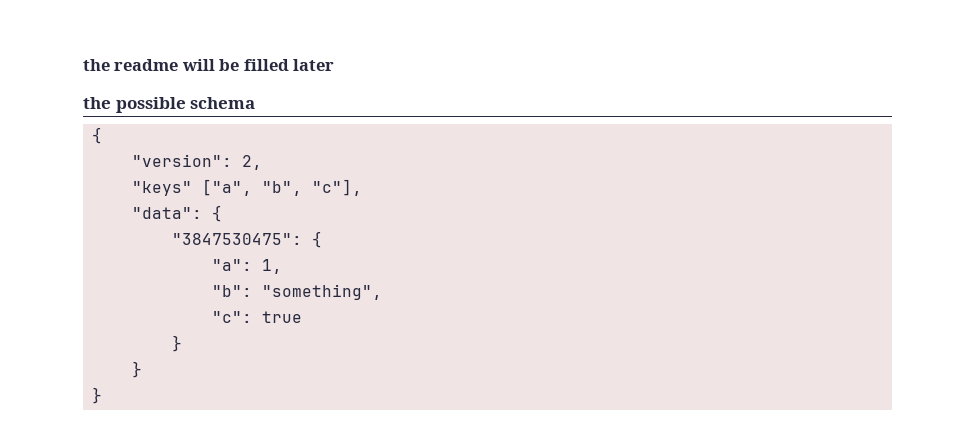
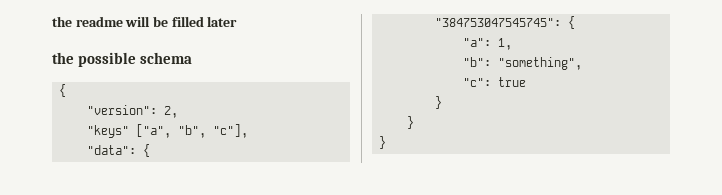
[172,233,303,245] "3847530475": -> [435,18,562,27] "384753047545745":

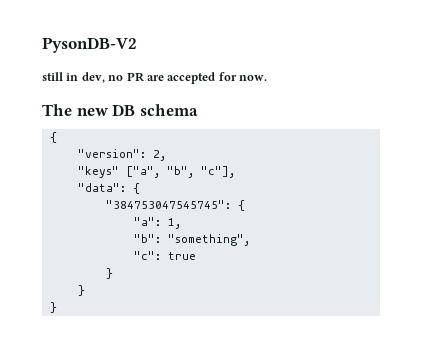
[52,16,238,27] [52,52,137,67] the readme will be filled later // the possible -> [42,37,137,53] [42,72,267,84] [42,104,136,116] PysonDB-V2 // still in dev, no PR are accepted for now. // The new DB

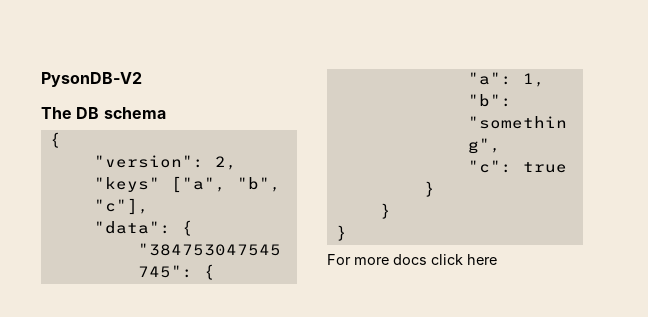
[42,72,267,84] // still in dev, no PR are accepted for now. -> (142, 79) none
[76,108,109,116] new -> (72, 113) none
(57, 307) none -> [327,254,497,265] // For more docs click here

